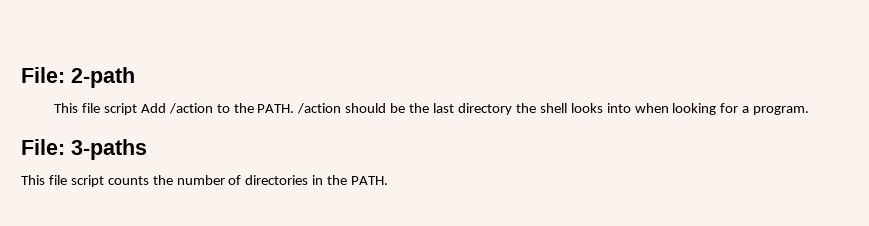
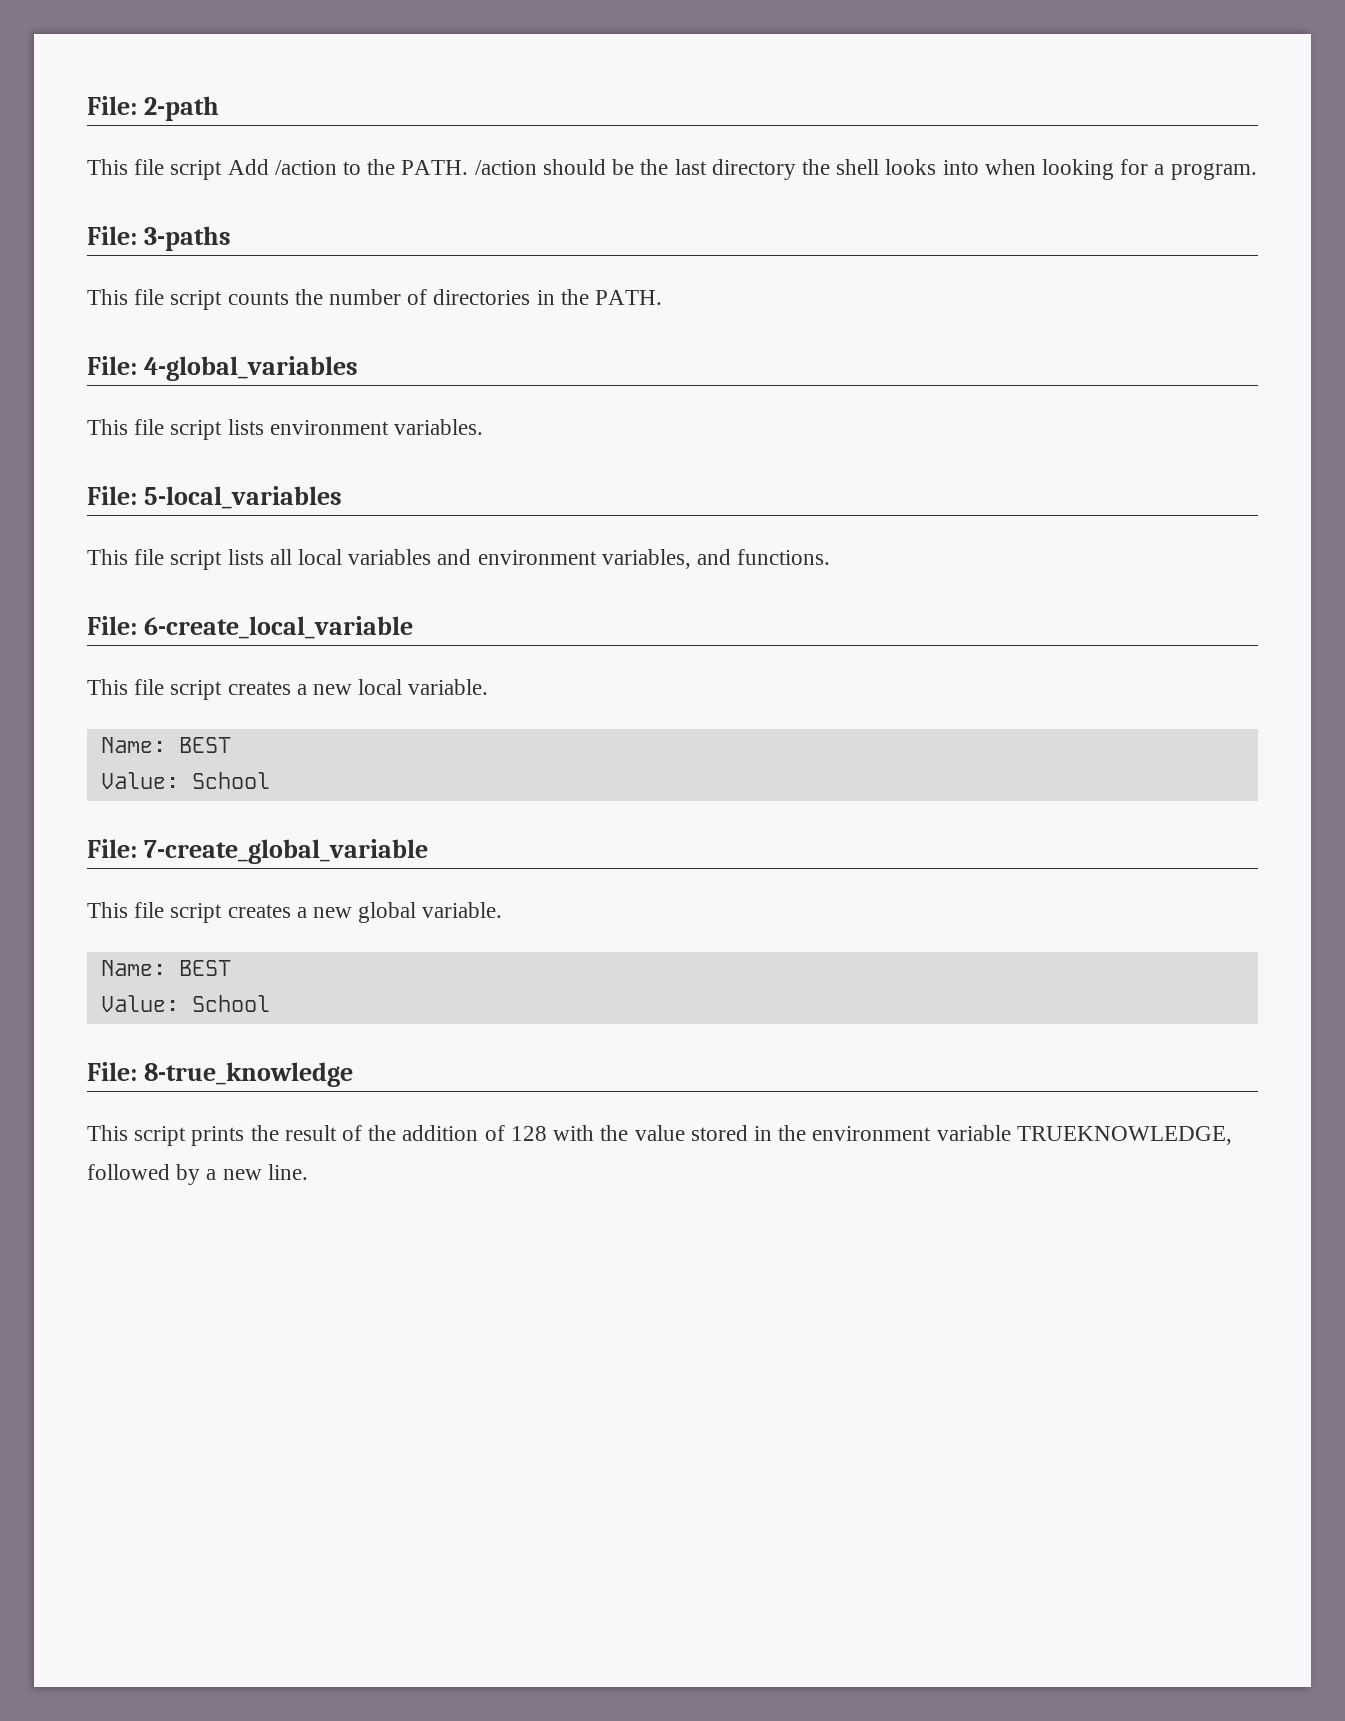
(389, 180) none -> [87,356,358,381] [87,419,484,440] [87,486,342,509] [87,549,831,570] [87,616,413,639] [87,679,489,700] [100,737,231,753] [100,772,270,789] [87,839,428,864] [87,902,503,923] [100,960,231,976] [100,995,270,1012] [87,1062,353,1087] [87,1125,1232,1146] [87,1164,308,1185] // File: 4-global_variables // This file script lists environment variables. // File: 5-local_variables // This file script lists all local variables and environment variables, and functions. // File: 6-create_local_variable // This file script creates a new local variable. // Name: BEST // Value: School // File: 7-create_global_variable // This file script creates a new global variable. // Name: BEST // Value: School // File: 8-true_knowledge // This script prints the result of the addition of 128 with the value stored in the environment variable TRUEKNOWLEDGE, followed by a new line.

